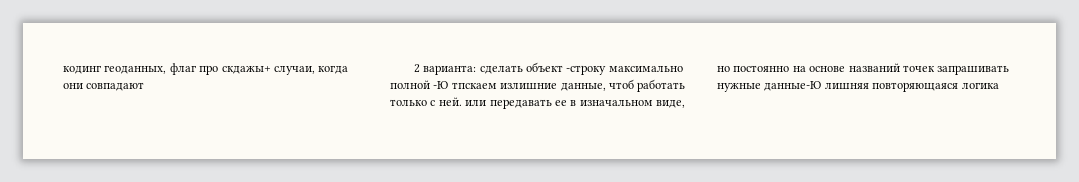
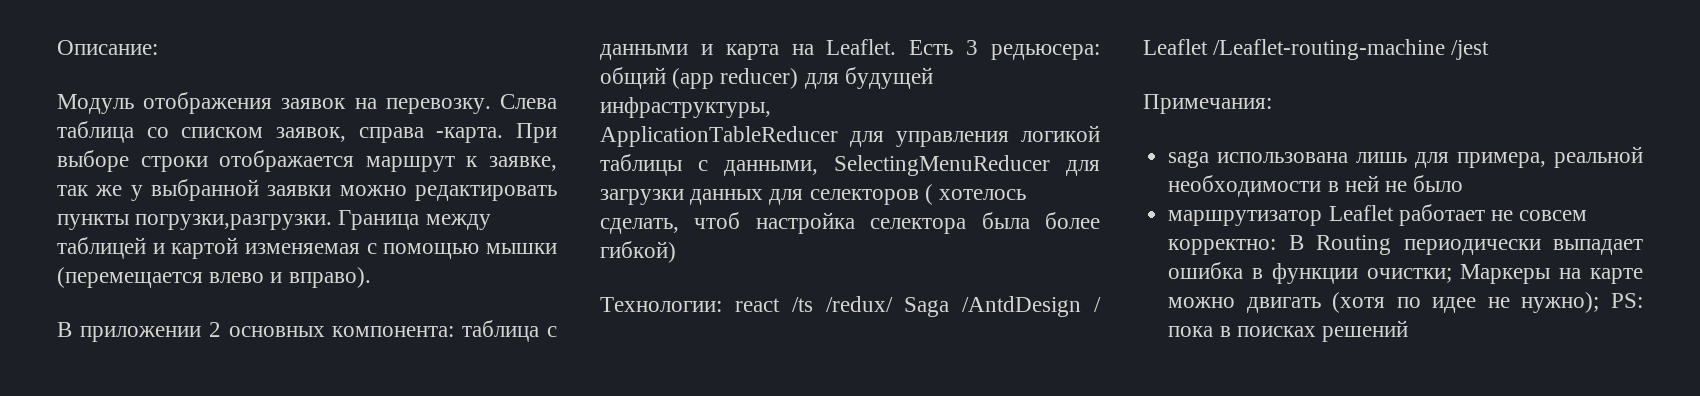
[63,63,349,75] [63,82,145,91] [413,62,683,75] [390,79,686,92] [390,97,685,109] [717,63,1010,75] [717,81,999,92] кодинг геоданных, флаг про скдажы+ случаи, когда они совпадают // 2 варианта: сделать объект -строку максимально полной -Ю тпскаем излишние данные, чтоб работать только с ней. или передавать ее в изначальном виде, но постоянно на основе названий точек запрашивать нужные данные-Ю лишняя повторяющаяся логика -> [57,40,158,55] [57,92,557,114] [57,121,557,143] [57,150,557,172] [57,179,557,201] [57,210,491,230] [57,237,557,259] [57,267,371,288] [57,320,557,342] [600,39,1100,60] [600,67,933,89] [600,97,771,118] [600,125,1100,147] [600,154,1100,176] [600,184,1027,205] [600,212,1100,234] [600,241,676,263] [600,296,1101,317] [1143,39,1490,60] [1143,94,1272,114] [1168,146,1643,168] [1168,175,1464,197] [1168,204,1588,226] [1168,235,1643,255] [1168,262,1643,284] [1168,292,1643,313] [1168,320,1408,342] Описание: // Модуль отображения заявок на перевозку. Слева таблица со списком заявок, справа -карта. При выборе строки отображается маршрут к заявке, так же у выбранной заявки можно редактировать пункты погрузки,разгрузки. Граница между таблицей и картой изменяемая с помощью мышки (перемещается влево и вправо). // В приложении 2 основных компонента: таблица с данными и карта на Leaflet. Есть 3 редьюсера: общий (app reducer) для будущей инфраструктуры, // ApplicationTableReducer для управления логикой таблицы с данными, SelectingMenuReducer для загрузки данных для селекторов ( хотелось сделать, чтоб настройка селектора была более гибкой) // Технологии: react /ts /redux/ Saga /AntdDesign / Leaflet /Leaflet-routing-machine /jest // Примечания: // saga использована лишь для примера, реальной необходимости в ней не было // маршрутизатор Leaflet работает не совсем корректно: В Routing периодически выпадает ошибка в функции очистки; Маркеры на карте можно двигать (хотя по идее не нужно); PS: пока в поисках решений

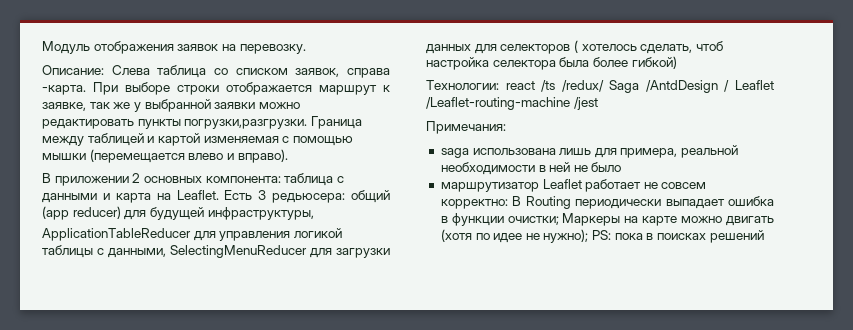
[57,40,158,55] Описание: // -> (42, 47) none
(491, 106) none -> [42,65,104,75] // Описание:

